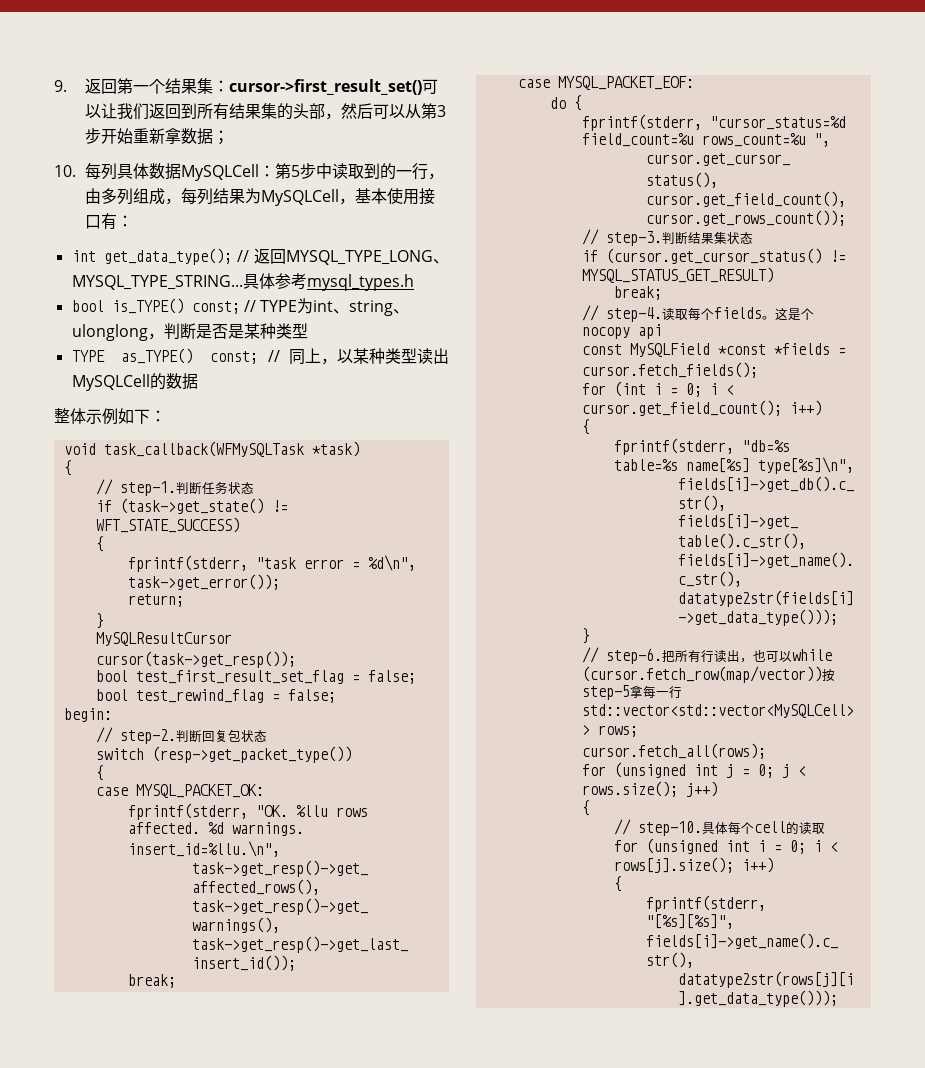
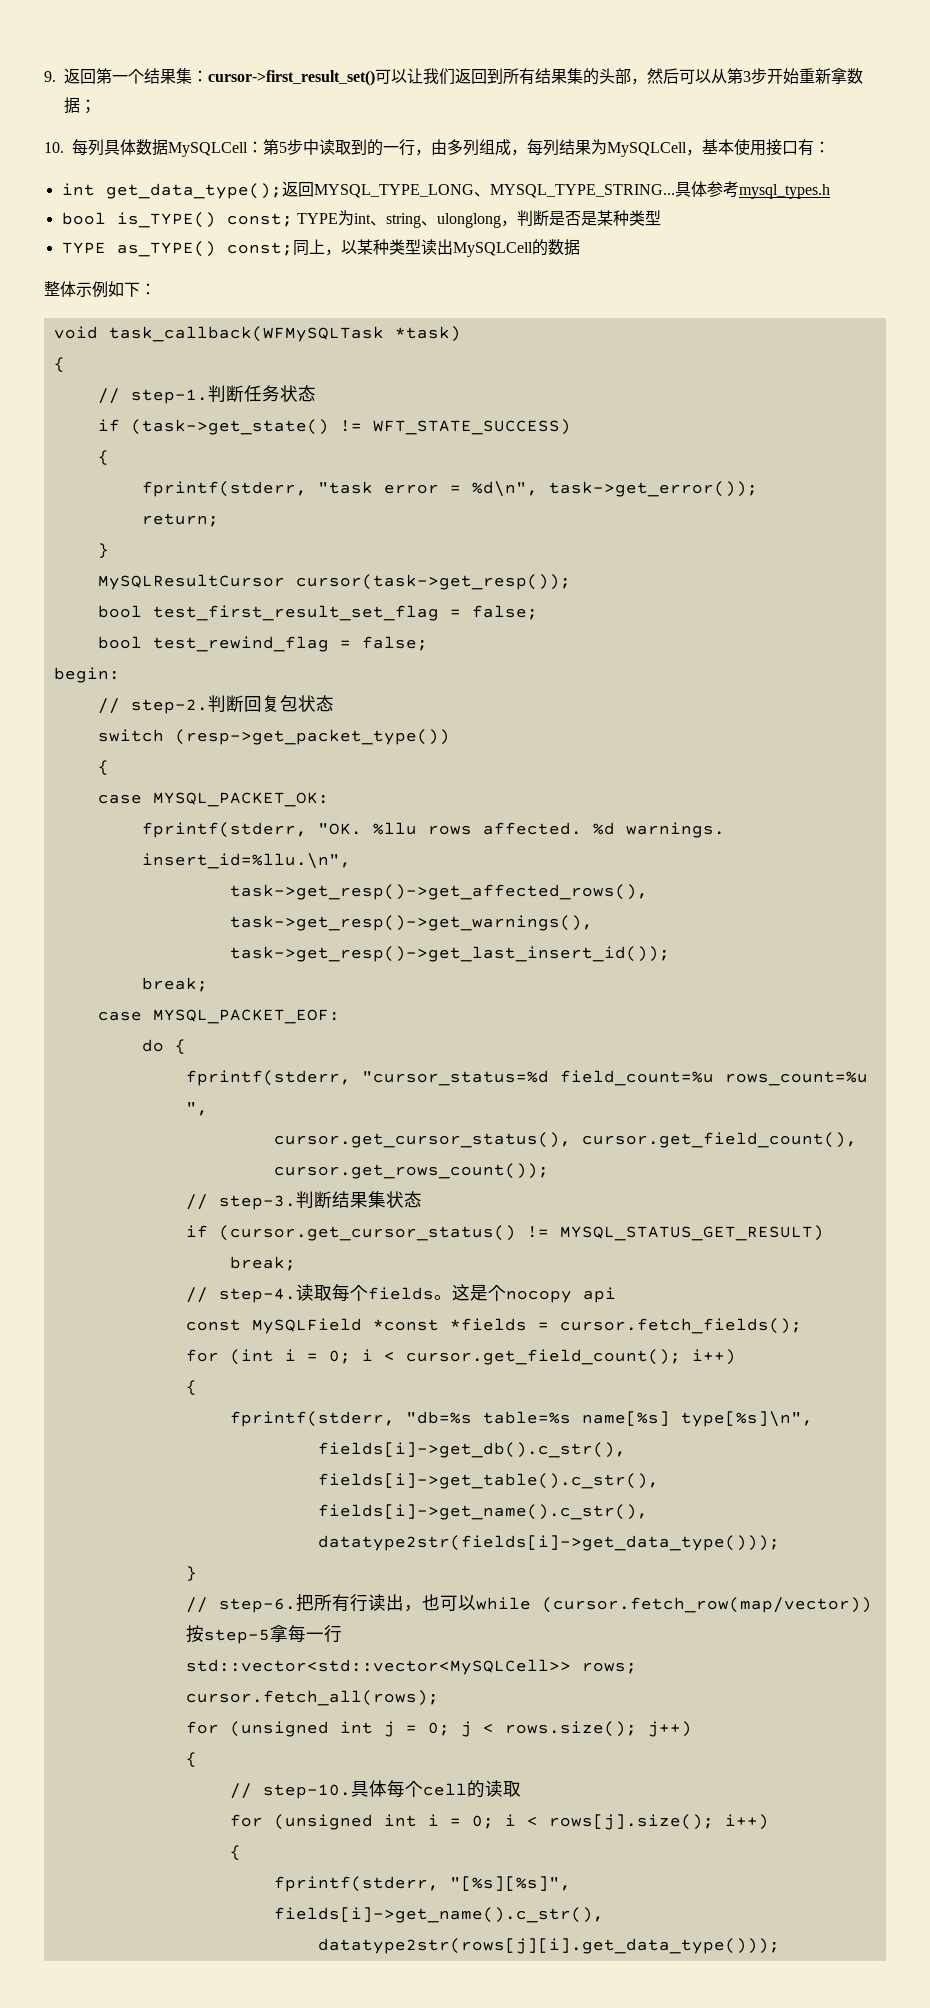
[237,250,250,262] // -> (282, 191) none
[243,300,256,312] // -> (293, 220) none
[267,350,280,362] // -> (293, 249) none

